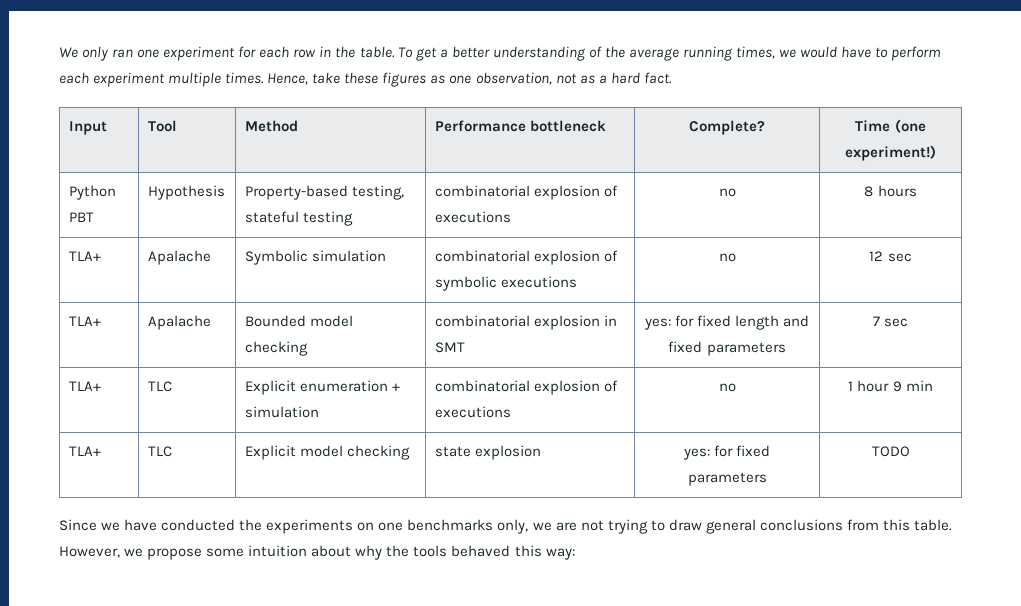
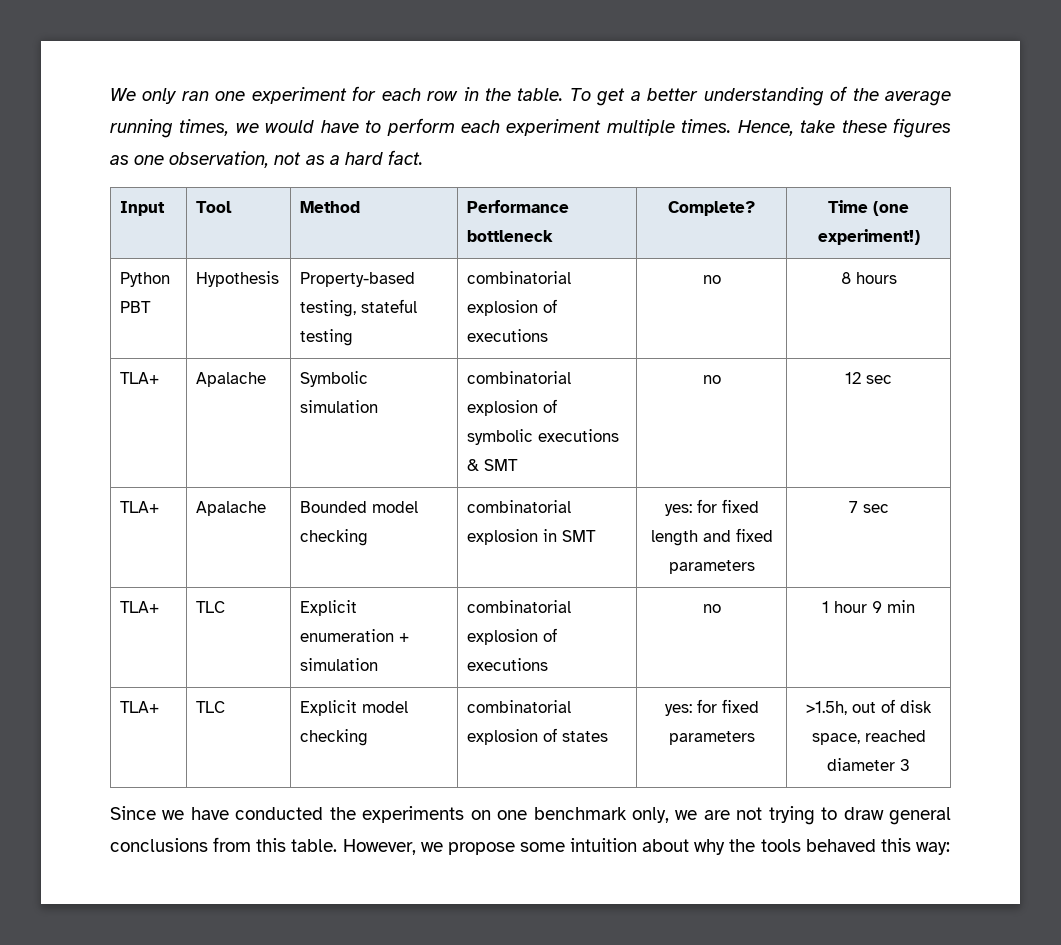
(577, 282) none -> [466,459,518,471] & SMT
[434,445,541,460] state explosion -> [466,700,571,713] [466,728,608,745] combinatorial explosion of states
[871,446,910,457] TODO -> [806,699,932,715] [811,730,926,745] [827,758,910,771] >1.5h, out of disk space, reached diameter 3
[407,519,494,531] benchmarks -> [533,807,627,820] benchmark

